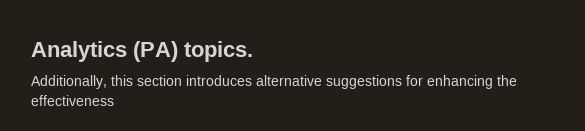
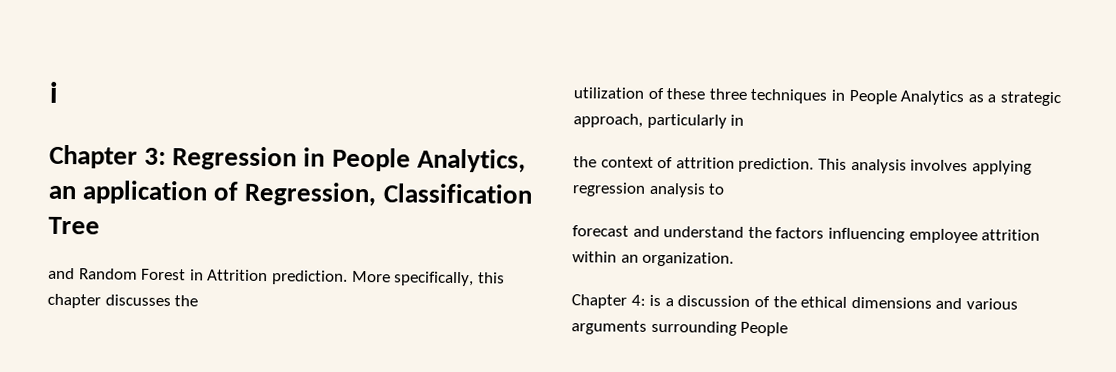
[31,41,253,62] [31,75,517,89] [31,95,114,106] Analytics (PA) topics. // Additionally, this section introduces alternative suggestions for enhancing the effectiveness -> [49,81,59,103] [49,144,526,173] [48,180,533,207] [48,216,100,235] [48,267,505,287] [47,293,199,309] [573,87,1061,107] [573,113,745,129] [573,156,1032,175] [572,182,726,198] [572,225,1041,244] [572,251,735,267] [571,294,1018,310] [571,320,789,337] i // Chapter 3: Regression in People Analytics, an application of Regression, Classification Tree // and Random Forest in Attrition prediction. More specifically, this chapter discusses the // utilization of these three techniques in People Analytics as a strategic approach, particularly in // the context of attrition prediction. This analysis involves applying regression analysis to // forecast and understand the factors influencing employee attrition within an organization. // Chapter 4: is a discussion of the ethical dimensions and various arguments surrounding People

